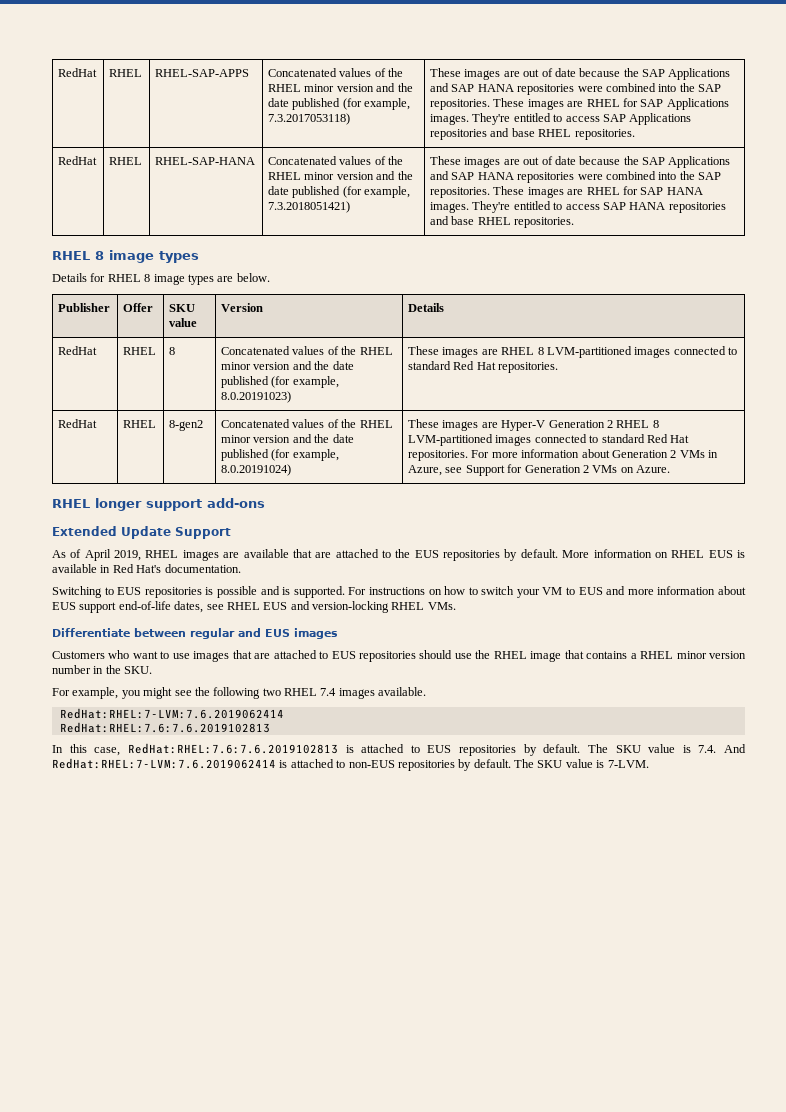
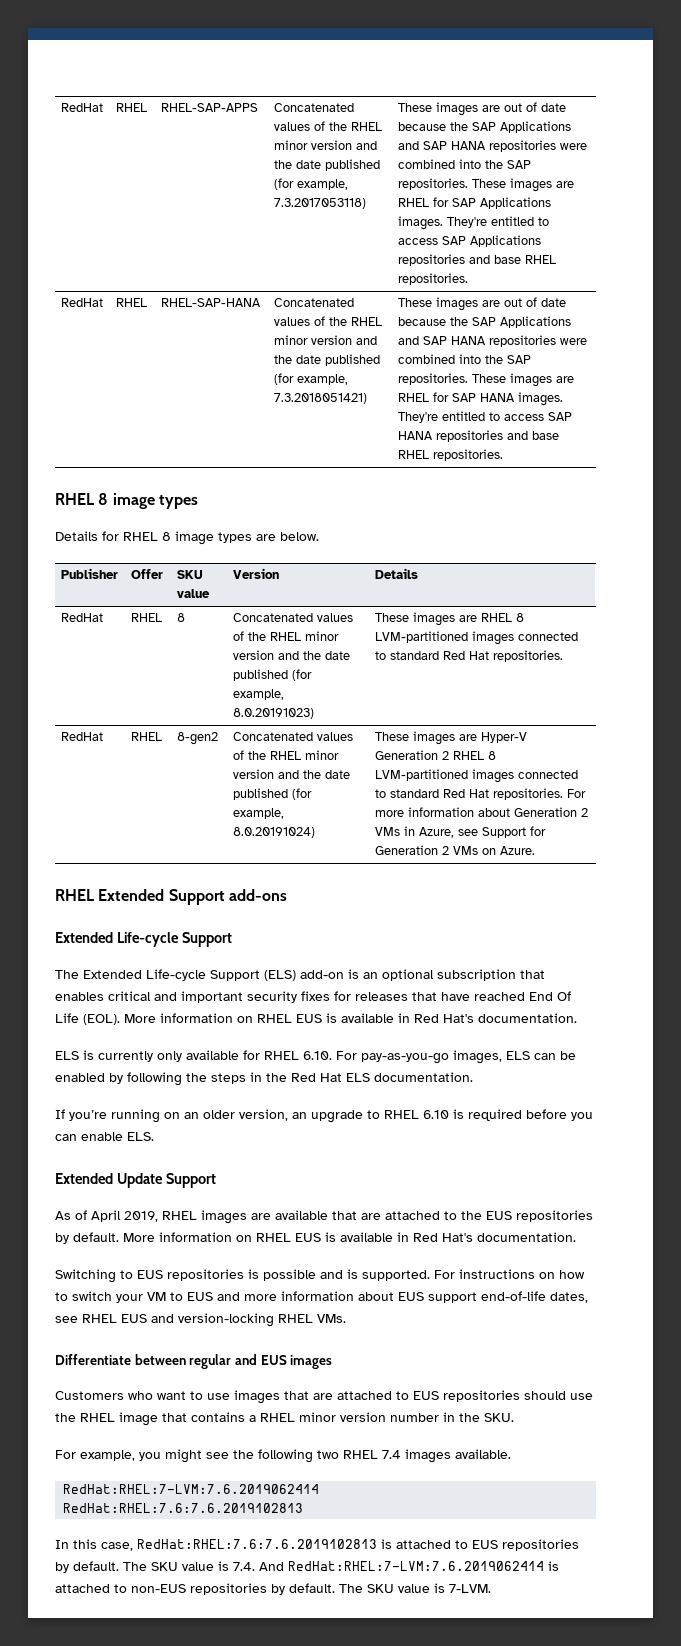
[95,498,202,511] longer support -> [98,889,225,905] Extended Support
(265, 503) none -> [55,932,232,947] [55,969,545,981] [55,991,571,1003] [55,1013,577,1025] [55,1050,576,1064] [55,1072,473,1086] [55,1109,593,1123] [55,1132,154,1141] // Extended Life-cycle Support // The Extended Life-cycle Support (ELS) add-on is an optional subscription that enables critical and important security fixes for releases that have reached End Of Life (EOL). More information on RHEL EUS is available in Red Hat's documentation. // ELS is currently only available for RHEL 6.10. For pay-as-you-go images, ELS can be enabled by following the steps in the Red Hat ELS documentation. // If you’re running on an older version, an upgrade to RHEL 6.10 is required before you can enable ELS.

